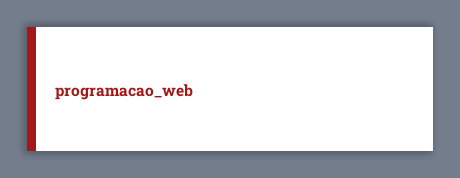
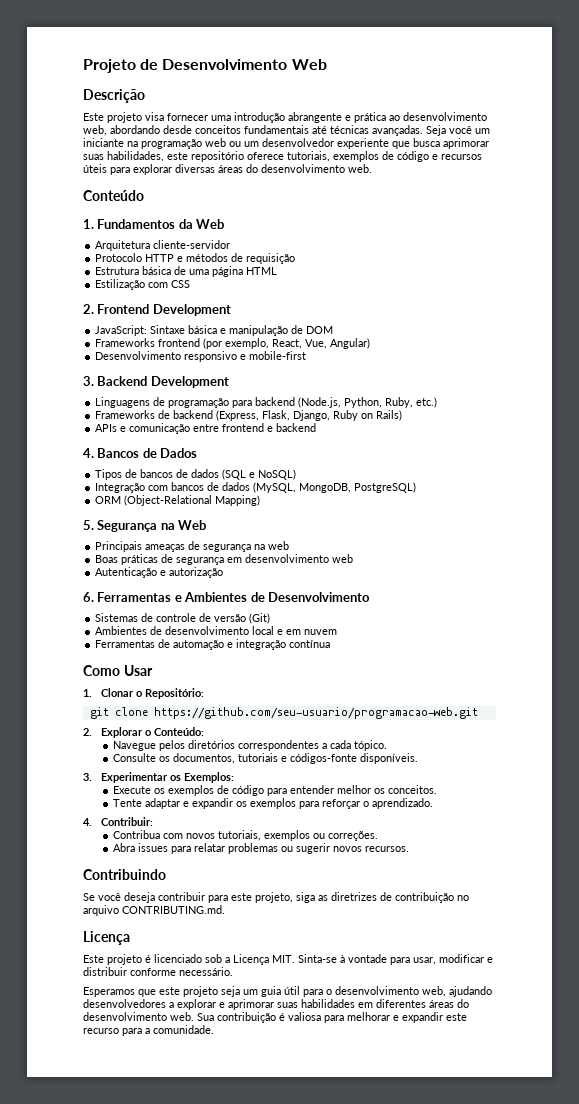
[55,84,193,100] programacao_web -> [83,59,327,73] [83,89,145,103] [83,112,487,123] [83,125,490,136] [83,138,489,149] [83,151,482,162] [83,164,372,175] [83,190,144,201] [83,219,225,229] [95,240,231,251] [95,253,296,264] [95,266,278,277] [95,279,191,290] [83,304,231,316] [95,325,334,336] [95,338,371,349] [95,351,307,362] [83,376,229,388] [95,397,438,408] [95,410,403,421] [95,423,317,434] [83,448,198,458] [95,469,297,480] [95,482,417,493] [95,495,261,506] [83,520,207,532] [95,541,290,552] [95,554,354,565] [95,567,224,578] [83,592,370,602] [95,613,271,624] [95,626,338,635] [95,639,331,650] [83,665,153,676] [83,688,204,699] [89,707,478,719] [83,727,204,738] [112,740,387,751] [112,753,418,764] [83,772,234,783] [112,785,437,796] [112,798,433,809] [83,817,153,826] [112,830,378,841] [112,843,409,854] [83,869,166,880] [83,892,469,903] [83,905,225,916] [83,931,130,945] [83,954,493,965] [83,967,233,976] [83,986,492,997] [83,999,469,1010] [83,1012,467,1023] [83,1025,214,1036] Projeto de Desenvolvimento Web // Descrição // Este projeto visa fornecer uma introdução abrangente e prática ao desenvolvimento web, abordando desde conceitos fundamentais até técnicas avançadas. Seja você um iniciante na programação web ou um desenvolvedor experiente que busca aprimorar suas habilidades, este repositório oferece tutoriais, exemplos de código e recursos úteis para explorar diversas áreas do desenvolvimento web. // Conteúdo // 1. Fundamentos da Web // Arquitetura cliente-servidor // Protocolo HTTP e métodos de requisição // Estrutura básica de uma página HTML // Estilização com CSS // 2. Frontend Development // JavaScript: Sintaxe básica e manipulação de DOM // Frameworks frontend (por exemplo, React, Vue, Angular) // Desenvolvimento responsivo e mobile-first // 3. Backend Development // Linguagens de programação para backend (Node.js, Python, Ruby, etc.) // Frameworks de backend (Express, Flask, Django, Ruby on Rails) // APIs e comunicação entre frontend e backend // 4. Bancos de Dados // Tipos de bancos de dados (SQL e NoSQL) // Integração com bancos de dados (MySQL, MongoDB, PostgreSQL) // ORM (Object-Relational Mapping) // 5. Segurança na Web // Principais ameaças de segurança na web // Boas práticas de segurança em desenvolvimento web // Autenticação e autorização // 6. Ferramentas e Ambientes de Desenvolvimento // Sistemas de controle de versão (Git) // Ambientes de desenvolvimento local e em nuvem // Ferramentas de automação e integração contínua // Como Usar // 1. Clonar o Repositório: // git clone https://github.com/seu-usuario/programacao-web.git // 2. Explorar o Conteúdo: // Navegue pelos diretórios correspondentes a cada tópico. // Consulte os documentos, tutoriais e códigos-fonte disponíveis. // 3. Experimentar os Exemplos: // Execute os exemplos de código para entender melhor os conceitos. // Tente adaptar e expandir os exemplos para reforçar o aprendizado. // 4. Contribuir: // Contribua com novos tutoriais, exemplos ou correções. // Abra issues para relatar problemas ou sugerir novos recursos. // Contribuindo // Se você deseja contribuir para este projeto, siga as diretrizes de contribuição no arquivo CONTRIBUTING.md. // Licença // Este projeto é licenciado sob a Licença MIT. Sinta-se à vontade para usar, modificar e distribuir conforme necessário. // Esperamos que este projeto seja um guia útil para o desenvolvimento web, ajudando desenvolvedores a explorar e aprimorar suas habilidades em diferentes áreas do desenvolvimento web. Sua contribuição é valiosa para melhorar e expandir este recurso para a comunidade.

